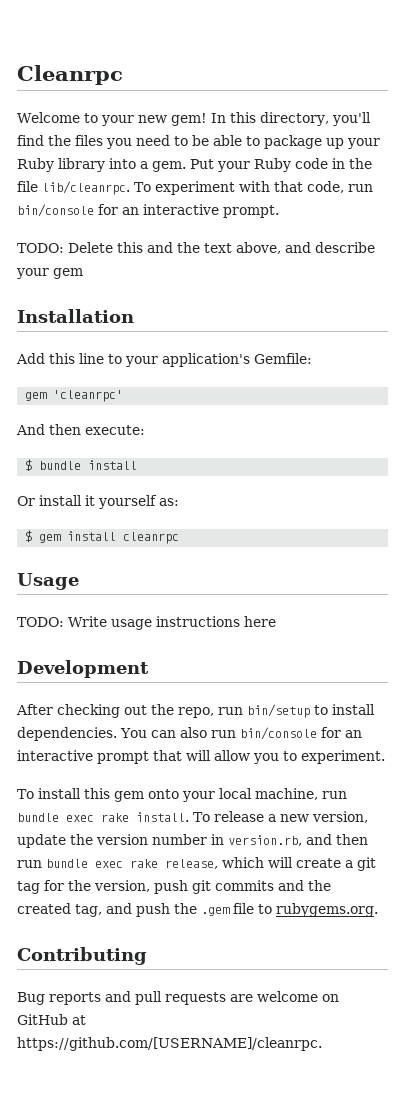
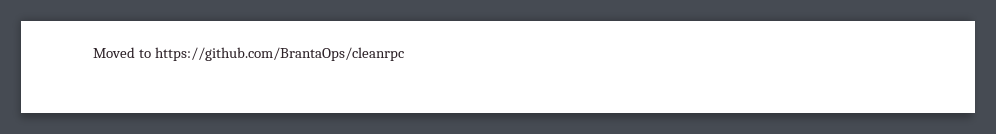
[17,65,123,85] [17,112,371,126] [17,135,380,149] [17,158,372,172] [17,181,373,195] [17,204,279,218] [17,242,375,254] [16,268,83,279] [17,309,134,323] [16,353,312,367] [25,390,124,402] [16,424,145,435] [25,459,138,471] [17,495,179,509] [25,530,180,544] [17,573,79,590] [17,616,276,630] [17,660,149,678] [16,704,375,718] [17,727,362,741] [17,750,385,764] [17,788,347,802] [17,811,368,823] [17,834,368,848] [17,857,376,871] [17,880,331,894] [17,903,378,917] [17,947,147,965] [17,991,339,1005] [17,1014,86,1025] [17,1037,322,1051] Cleanrpc // Welcome to your new gem! In this directory, you'll find the files you need to be able to package up your Ruby library into a gem. Put your Ruby code in the file lib/cleanrpc. To experiment with that code, run bin/console for an interactive prompt. // TODO: Delete this and the text above, and describe your gem // Installation // Add this line to your application's Gemfile: // gem 'cleanrpc' // And then execute: // $ bundle install // Or install it yourself as: // $ gem install cleanrpc // Usage // TODO: Write usage instructions here // Development // After checking out the repo, run bin/setup to install dependencies. You can also run bin/console for an interactive prompt that will allow you to experiment. // To install this gem onto your local machine, run bundle exec rake install. To release a new version, update the version number in version.rb, and then run bundle exec rake release, which will create a git tag for the version, push git commits and the created tag, and push the .gem file to rubygems.org. // Contributing // Bug reports and pull requests are welcome on GitHub at https://github.com/[USERNAME]/cleanrpc. -> [93,47,404,61] Moved to https://github.com/BrantaOps/cleanrpc

